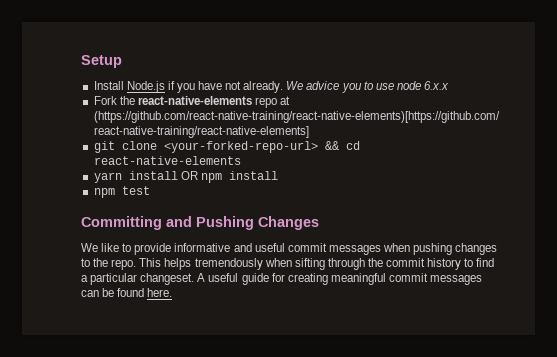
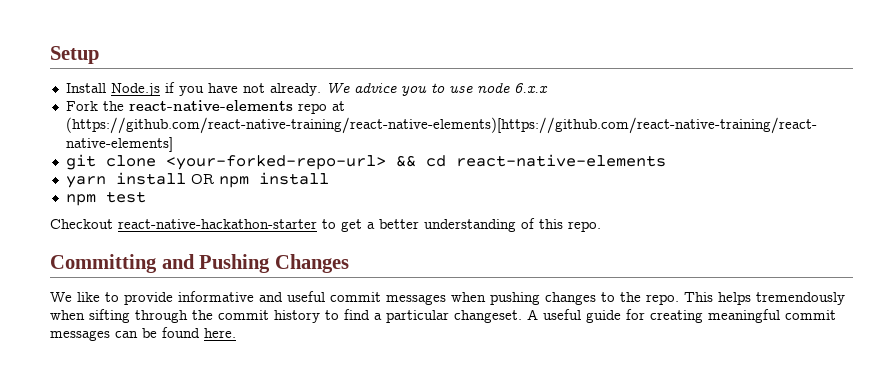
(150, 190) none -> [50,218,601,232] // Checkout react-native-hackathon-starter to get a better understanding of this repo.

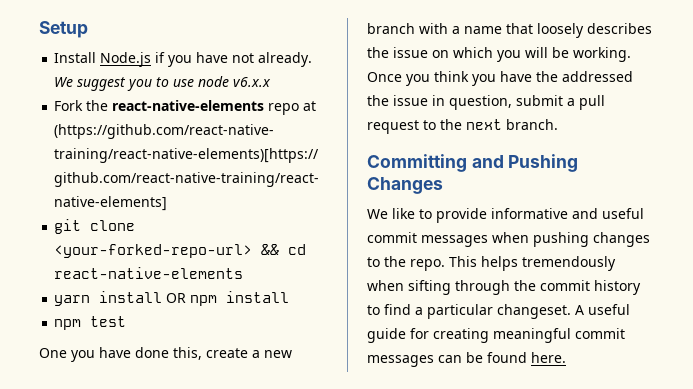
[353,82,397,93] advice -> [77,77,127,91] suggest
[513,83,548,94] 6.x.x -> [233,77,272,87] v6.x.x
[50,218,601,232] Checkout react-native-hackathon-starter to get a better understanding of this repo. -> [39,347,292,362] [367,23,652,38] [367,47,631,62] [367,71,633,86] [367,95,605,110] [367,119,558,134] One you have done this, create a new branch with a name that loosely describes the issue on which you will be working. Once you think you have the addressed the issue in question, submit a pull request to the next branch.

